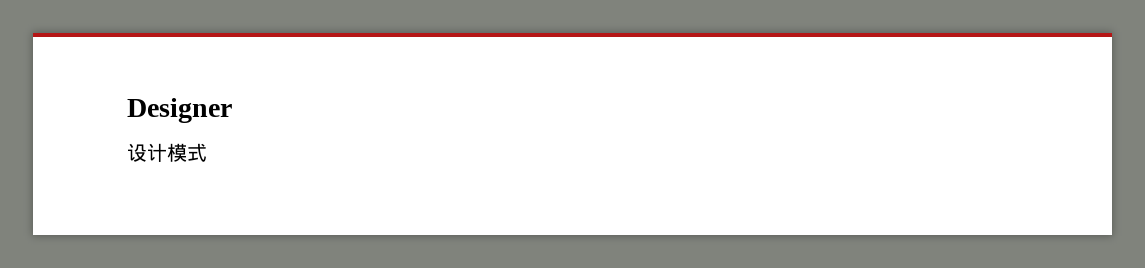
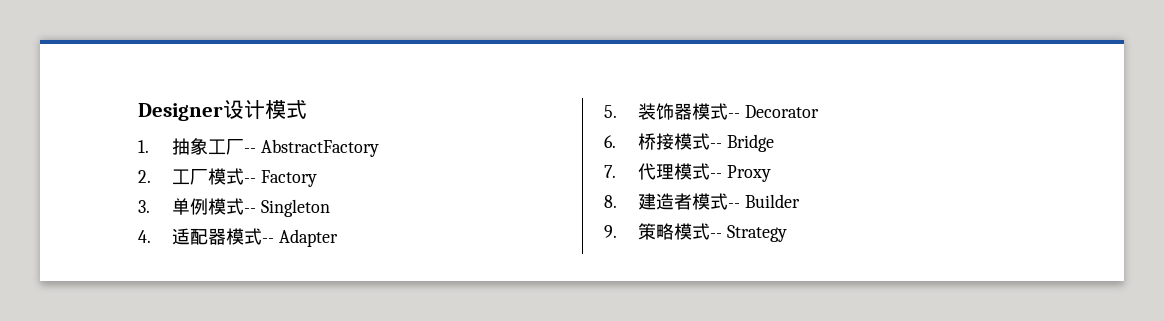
(232, 110) // -> (223, 112) none
(207, 152) none -> [138,138,380,157] [138,168,318,187] [138,198,331,217] [138,228,339,247] [604,103,820,120] [604,133,775,152] [604,163,772,182] [604,193,801,210] [604,223,788,242] // 1.抽象工厂-- AbstractFactory // 2.工厂模式-- Factory // 3.单例模式-- Singleton // 4.适配器模式-- Adapter // 5.装饰器模式-- Decorator // 6.桥接模式-- Bridge // 7.代理模式-- Proxy // 8.建造者模式-- Builder // 9.策略模式-- Strategy

